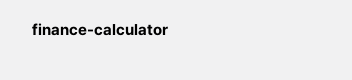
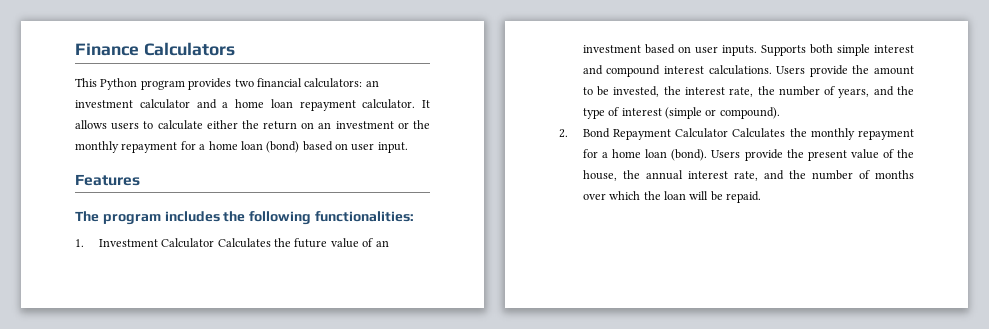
[32,23,168,36] finance-calculator -> [75,42,235,56] [75,78,379,90] [75,99,430,111] [75,120,431,130] [75,141,408,153] [75,174,140,186] [75,211,414,225] [75,238,389,248] [582,44,914,56] [582,65,914,77] [582,86,914,98] [582,107,780,119] [559,128,914,140] [582,149,914,161] [582,170,914,181] [582,191,762,203] Finance Calculators // This Python program provides two financial calculators: an investment calculator and a home loan repayment calculator. It allows users to calculate either the return on an investment or the monthly repayment for a home loan (bond) based on user input. // Features // The program includes the following functionalities: // 1. Investment Calculator Calculates the future value of an investment based on user inputs. Supports both simple interest and compound interest calculations. Users provide the amount to be invested, the interest rate, the number of years, and the type of interest (simple or compound). // 2. Bond Repayment Calculator Calculates the monthly repayment for a home loan (bond). Users provide the present value of the house, the annual interest rate, and the number of months over which the loan will be repaid.

